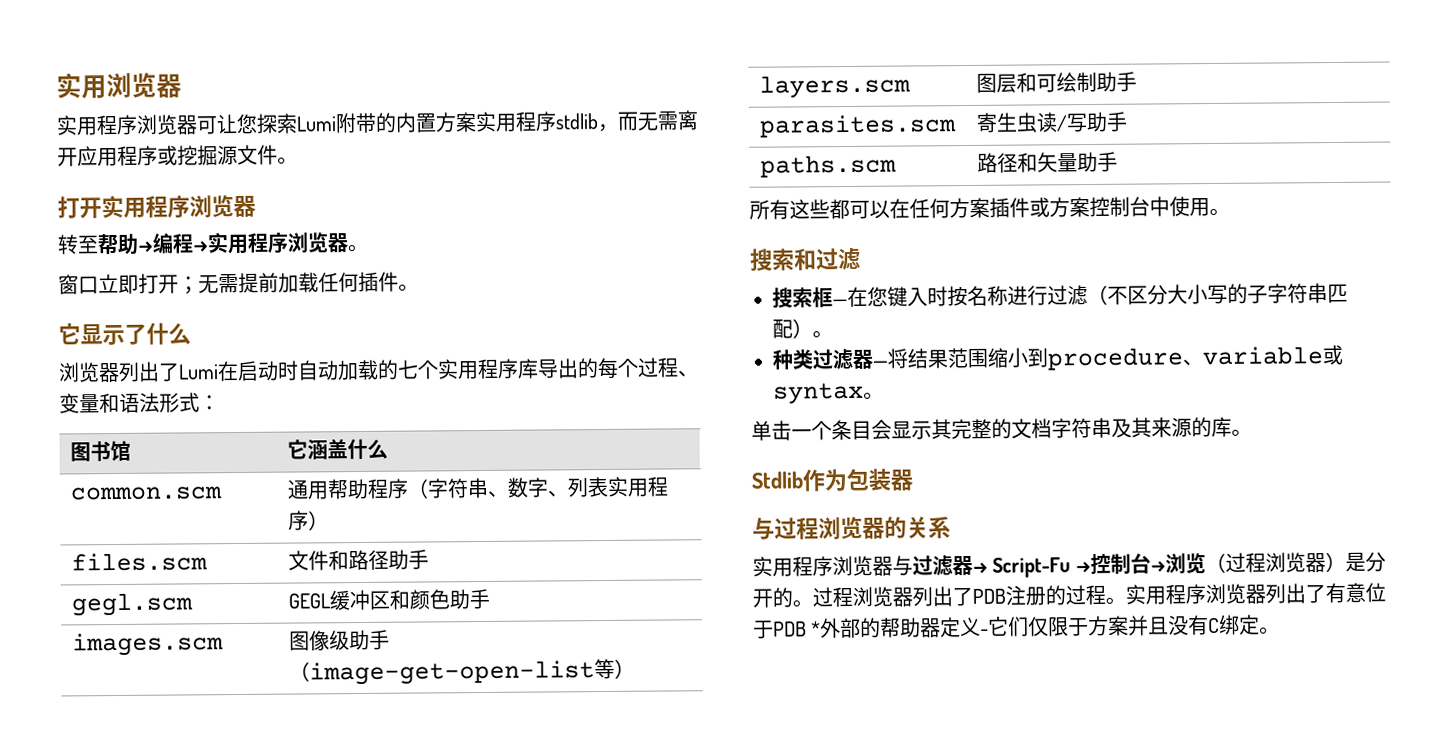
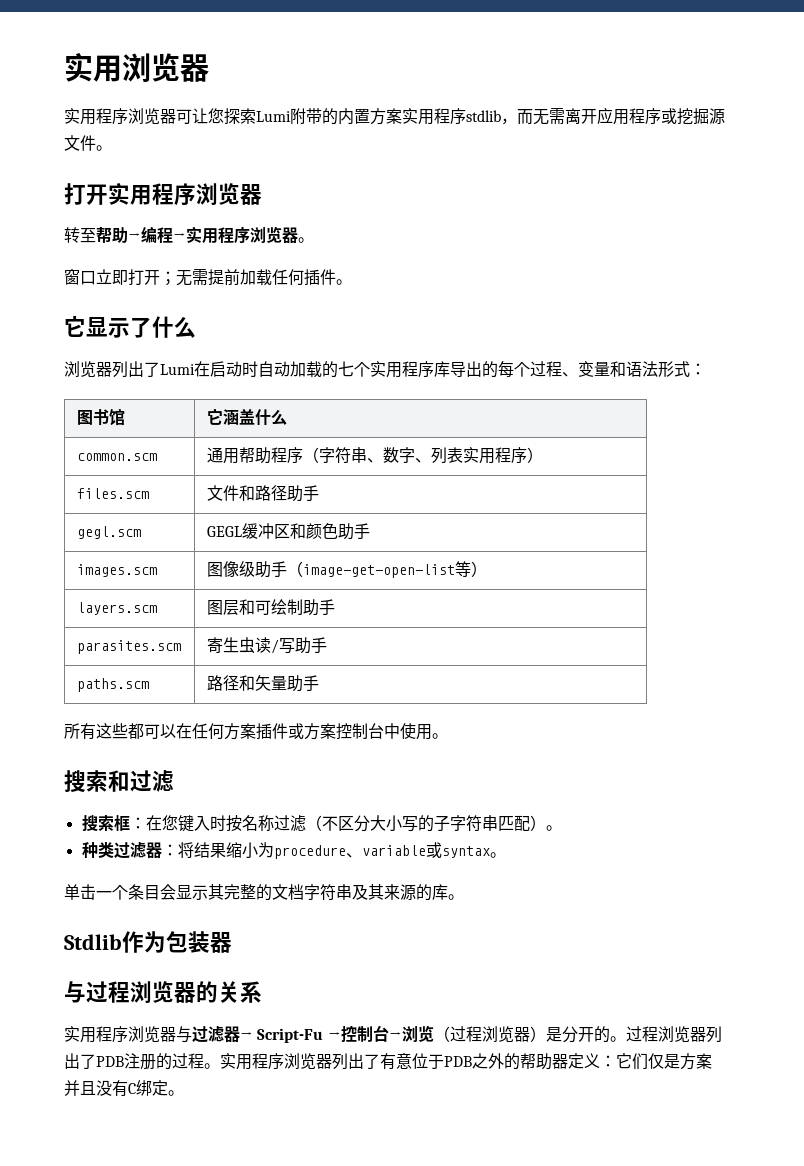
[832,298,848,306] — -> [129,817,146,829] ：
[1007,285,1048,306] 进行 -> (274, 823) none
[872,347,1048,369] —将结果范围缩小到 -> [161,842,274,859] ：将结果缩小为
[811,617,862,639] *外部 -> [472,1053,504,1069] 之外
[980,616,1090,637] -它们仅限于 -> [600,1053,680,1070] ：它们仅是

